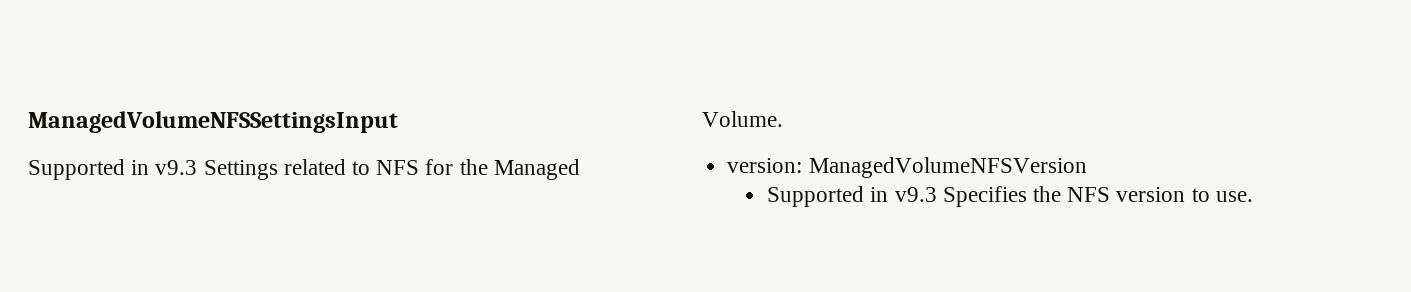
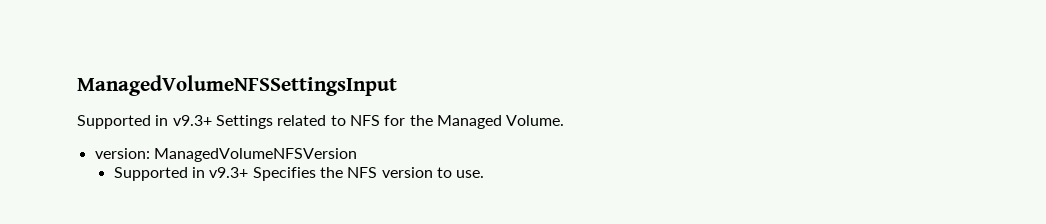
[155,160,198,175] v9.3 -> [172,115,212,126] v9.3+
[894,187,937,202] v9.3 -> [209,167,249,178] v9.3+

